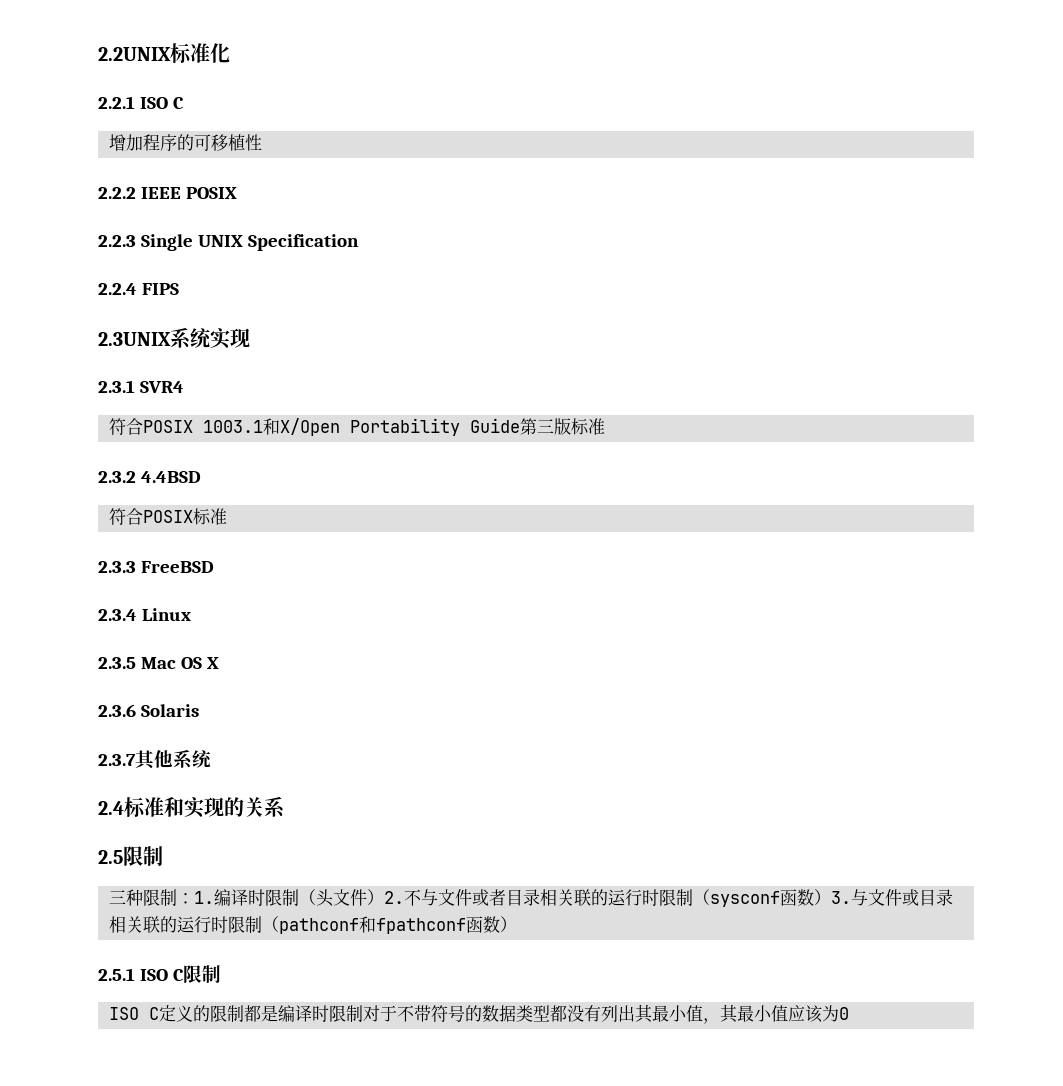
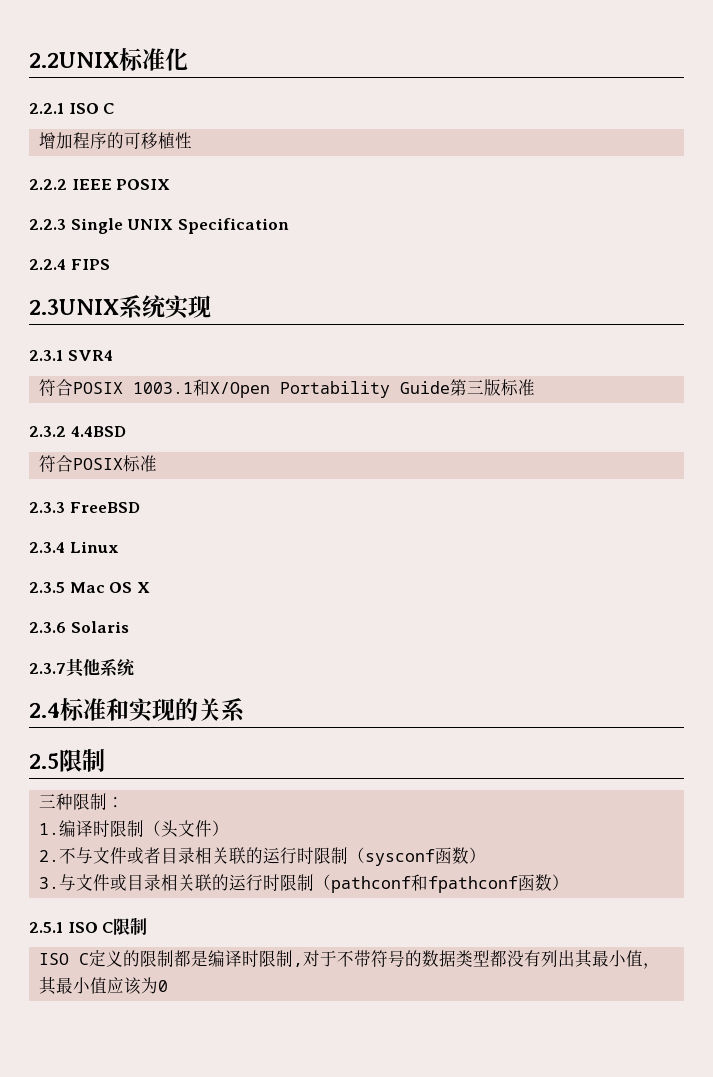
(194, 898) none -> (125, 802) //
(384, 897) none -> (230, 828) //
(831, 897) none -> (487, 855) //
(363, 1013) none -> [293,963,304,967] ,

